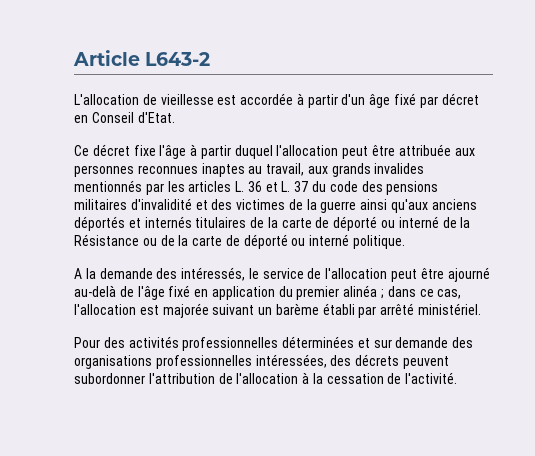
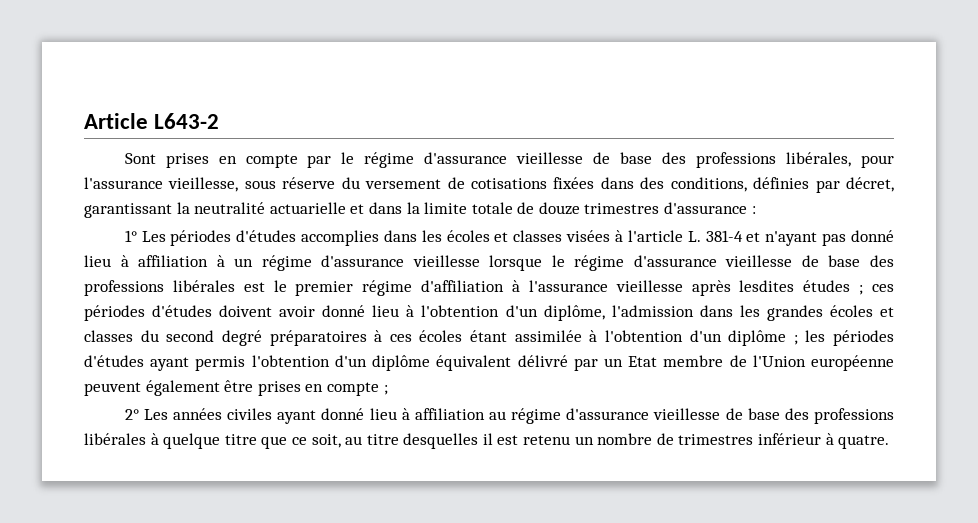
[74,93,479,108] [74,112,175,123] [74,144,475,159] [74,163,425,177] [74,180,439,195] [74,198,477,213] [74,216,471,231] [74,234,406,249] [74,267,490,282] [74,285,462,300] [74,303,482,318] [74,336,474,351] [74,354,449,369] [74,372,458,384] L'allocation de vieillesse est accordée à partir d'un âge fixé par décret en Conseil d'Etat. // Ce décret fixe l'âge à partir duquel l'allocation peut être attribuée aux personnes reconnues inaptes au travail, aux grands invalides mentionnés par les articles L. 36 et L. 37 du code des pensions militaires d'invalidité et des victimes de la guerre ainsi qu'aux anciens déportés et internés titulaires de la carte de déporté ou interné de la Résistance ou de la carte de déporté ou interné politique. // A la demande des intéressés, le service de l'allocation peut être ajourné au-delà de l'âge fixé en application du premier alinéa ; dans ce cas, l'allocation est majorée suivant un barème établi par arrêté ministériel. // Pour des activités professionnelles déterminées et sur demande des organisations professionnelles intéressées, des décrets peuvent subordonner l'attribution de l'allocation à la cessation de l'activité. -> [124,152,895,168] [84,177,895,193] [84,202,756,218] [124,230,895,246] [84,255,894,271] [84,280,895,296] [84,305,895,321] [84,330,894,346] [84,355,894,371] [84,380,388,396] [124,408,895,424] [84,433,890,449] Sont prises en compte par le régime d'assurance vieillesse de base des professions libérales, pour l'assurance vieillesse, sous réserve du versement de cotisations fixées dans des conditions, définies par décret, garantissant la neutralité actuarielle et dans la limite totale de douze trimestres d'assurance : // 1° Les périodes d'études accomplies dans les écoles et classes visées à l'article L. 381-4 et n'ayant pas donné lieu à affiliation à un régime d'assurance vieillesse lorsque le régime d'assurance vieillesse de base des professions libérales est le premier régime d'affiliation à l'assurance vieillesse après lesdites études ; ces périodes d'études doivent avoir donné lieu à l'obtention d'un diplôme, l'admission dans les grandes écoles et classes du second degré préparatoires à ces écoles étant assimilée à l'obtention d'un diplôme ; les périodes d'études ayant permis l'obtention d'un diplôme équivalent délivré par un Etat membre de l'Union européenne peuvent également être prises en compte ; // 2° Les années civiles ayant donné lieu à affiliation au régime d'assurance vieillesse de base des professions libérales à quelque titre que ce soit, au titre desquelles il est retenu un nombre de trimestres inférieur à quatre.

